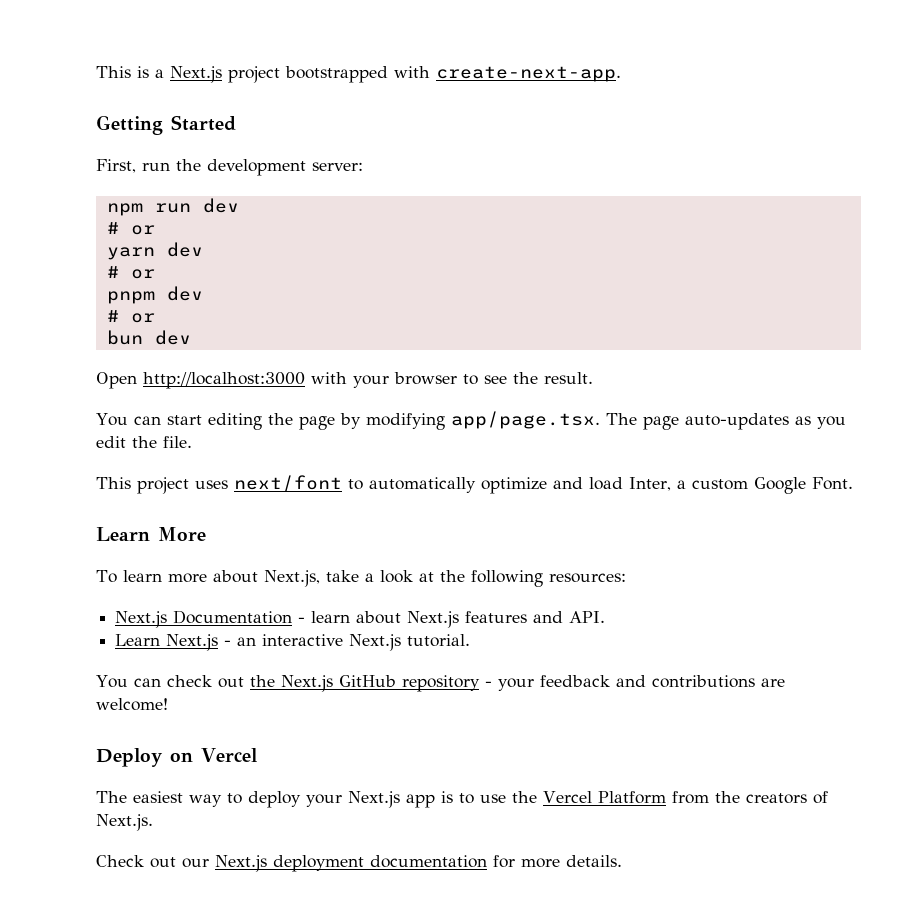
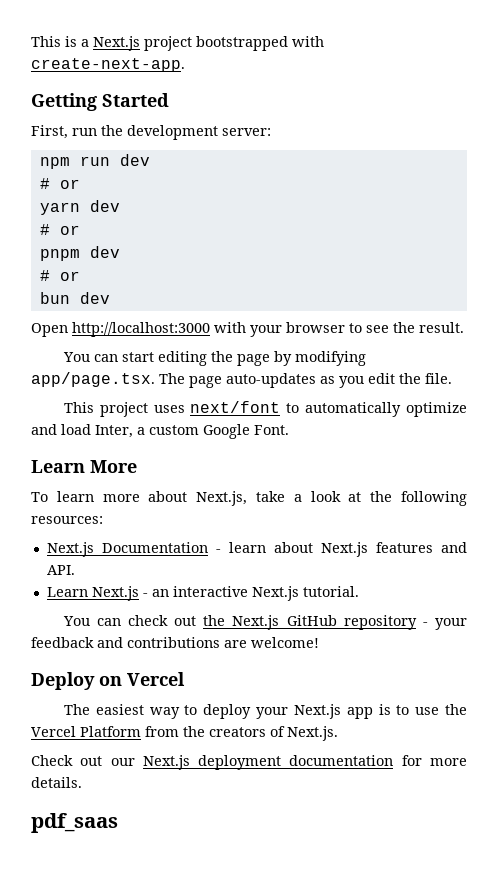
(622, 861) none -> [31,813,118,833] // pdf_saas

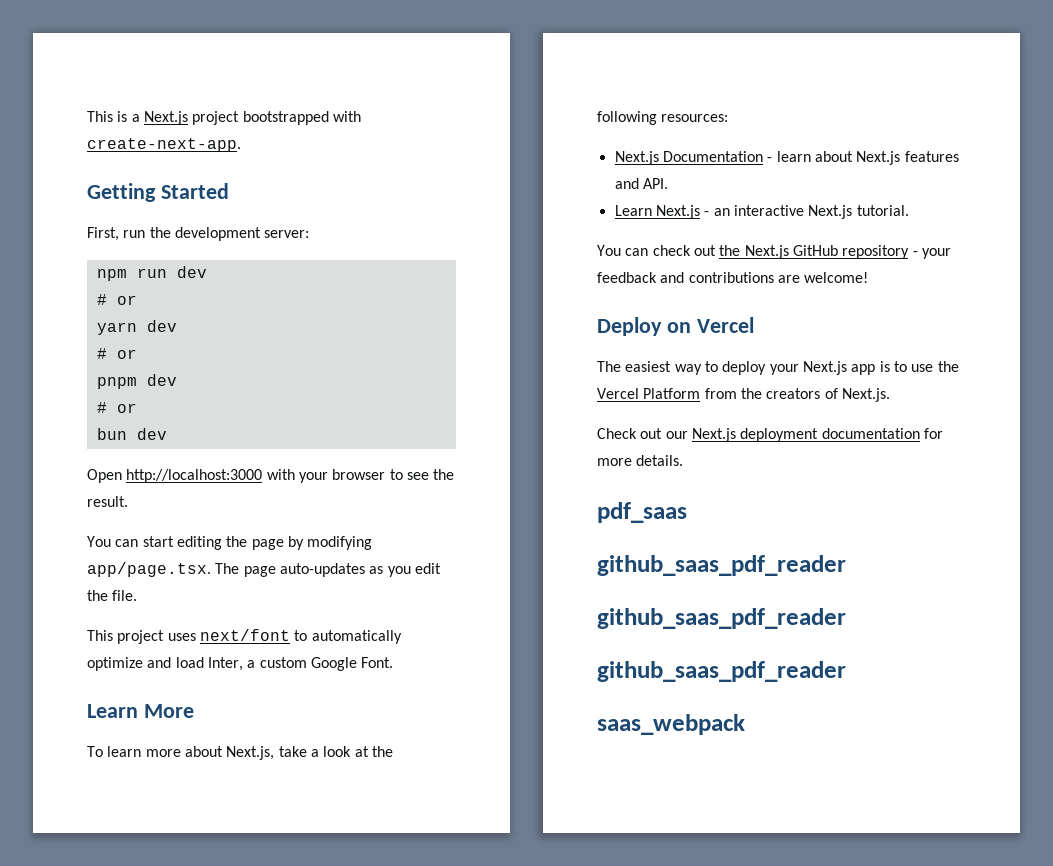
(118, 823) none -> [597,555,846,576] [597,608,846,629] [597,661,846,682] [597,714,745,735] // github_saas_pdf_reader // github_saas_pdf_reader // github_saas_pdf_reader // saas_webpack

